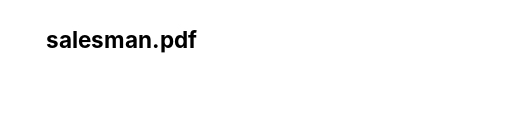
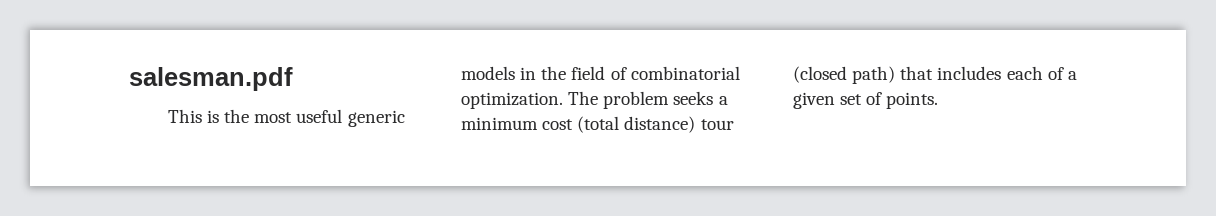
(197, 41) none -> [167,109,405,127] [461,66,740,80] [461,91,728,109] [461,116,734,133] [793,66,1077,84] [793,92,939,109] // This is the most useful generic models in the field of combinatorial optimization. The problem seeks a minimum cost (total distance) tour (closed path) that includes each of a given set of points.

